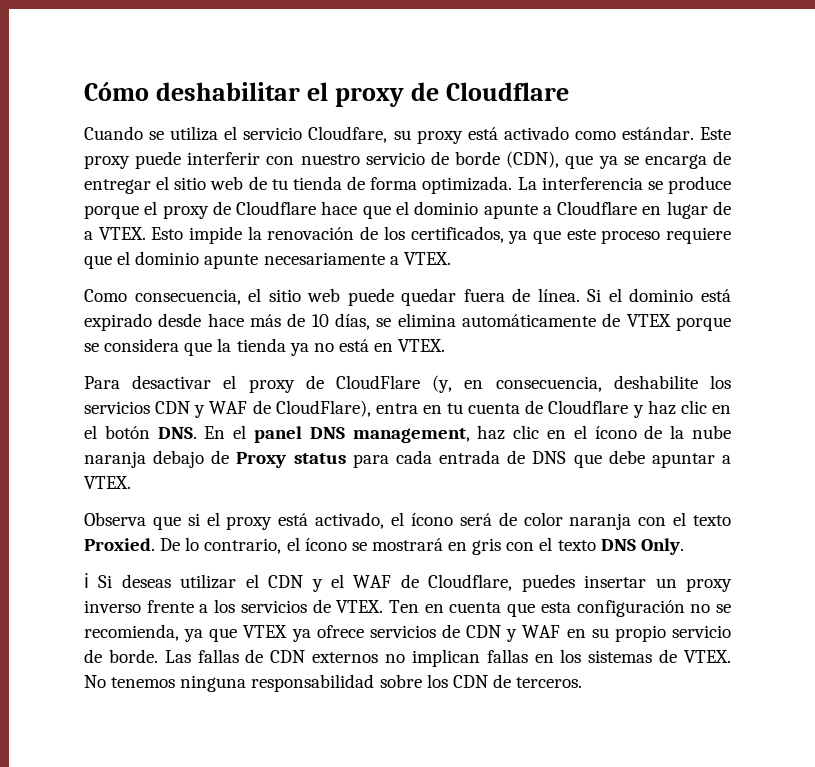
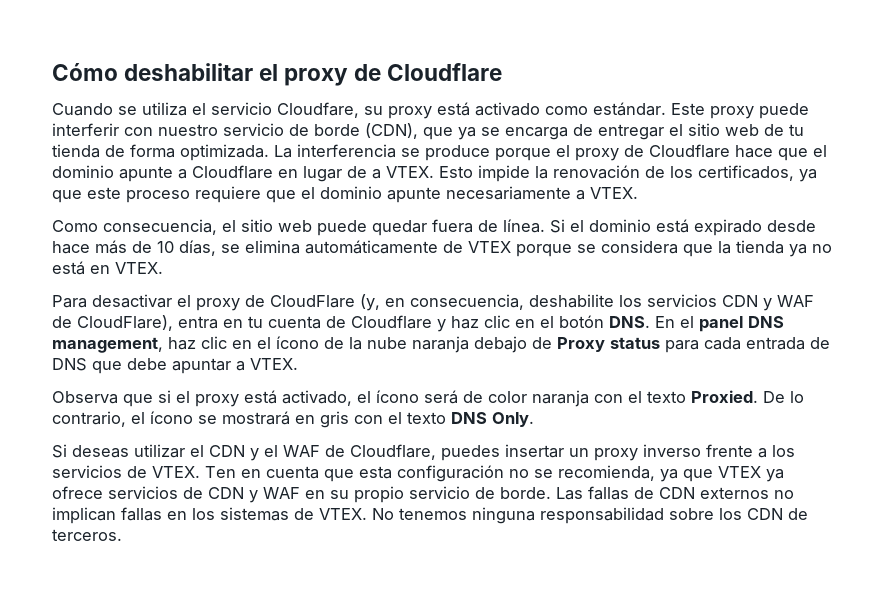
[84,573,89,588] ℹ -> (534, 419) none

